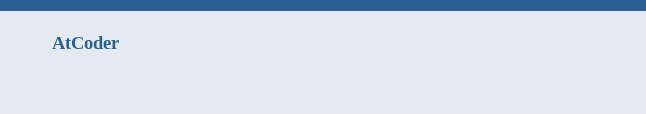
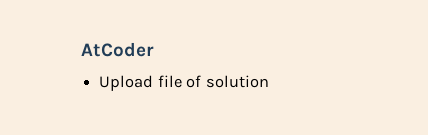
(119, 42) none -> [99,75,269,91] // Upload file of solution

